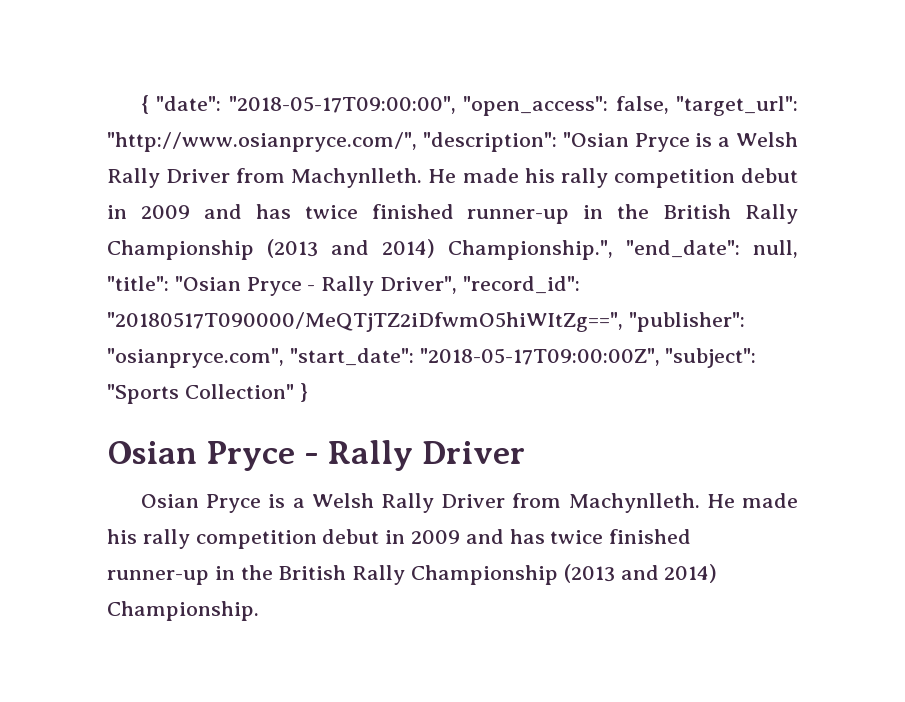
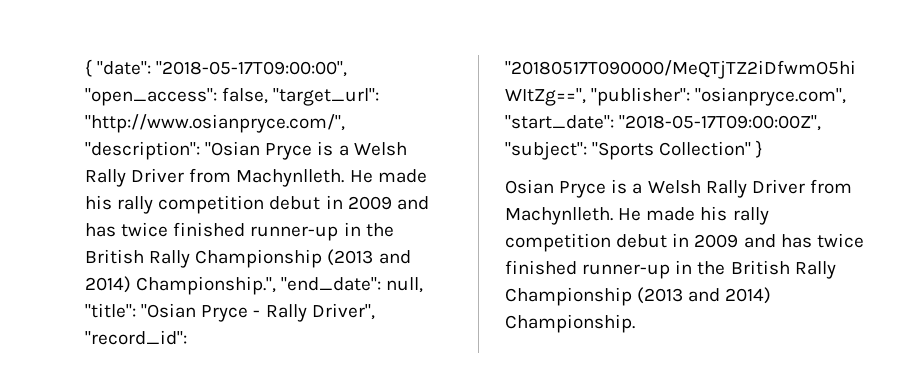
[107,440,526,471] // Osian Pryce - Rally Driver -> (764, 149) none

